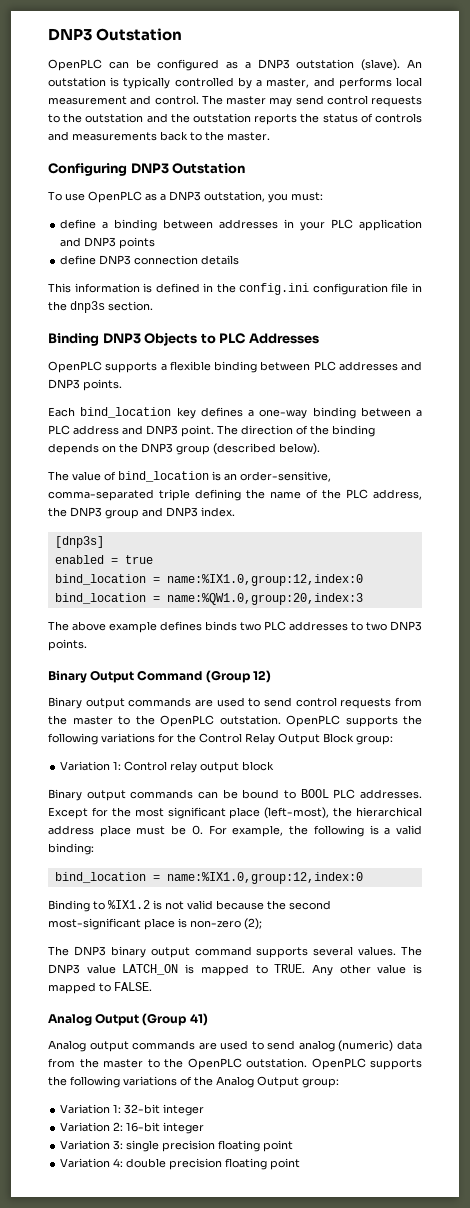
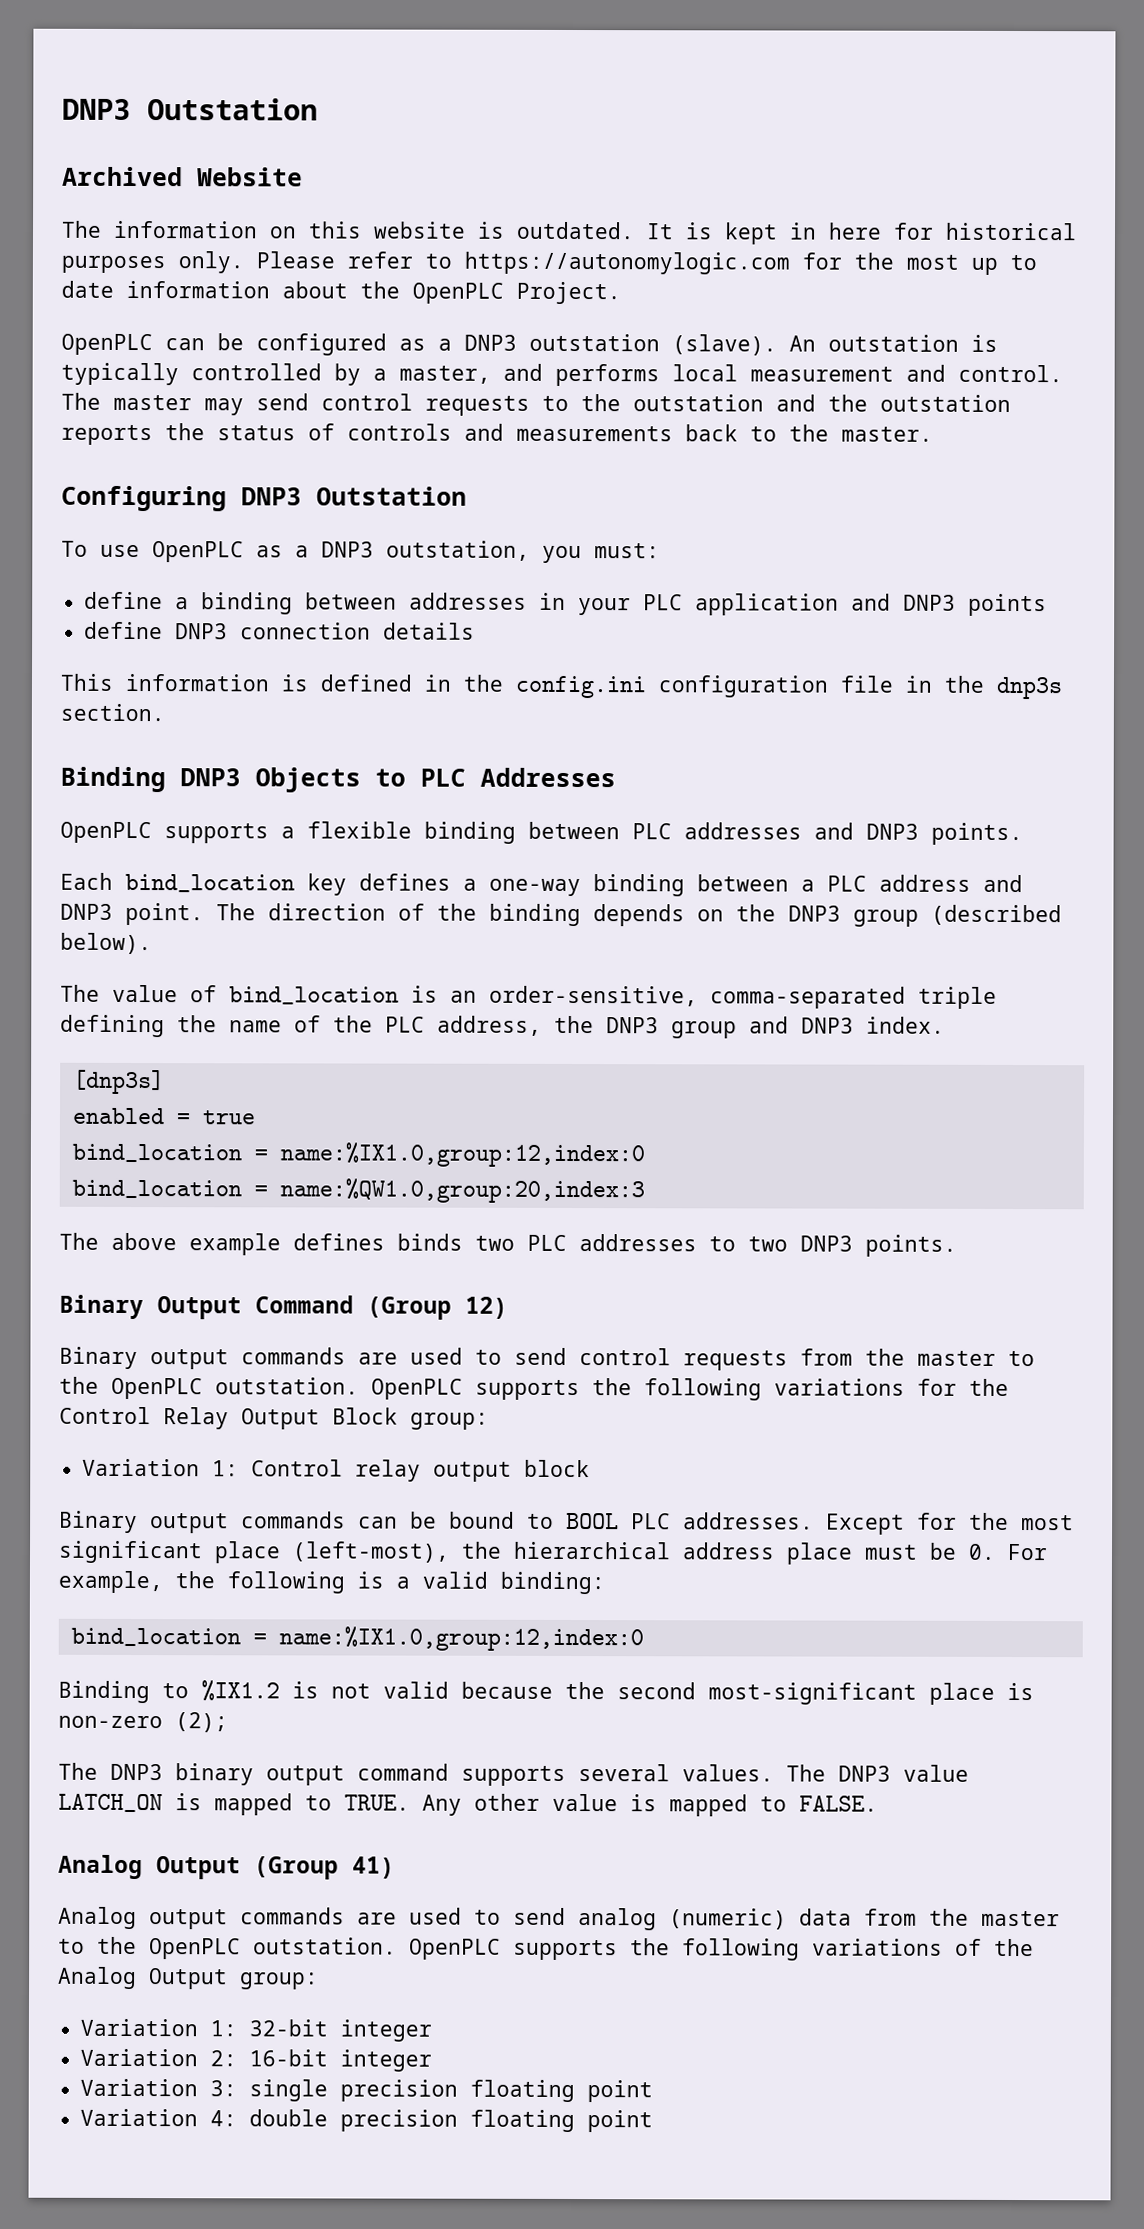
[48,28,183,41] DNP3 Outstation -> [62,98,318,121] [62,166,303,187] [61,220,1077,245] [61,251,1037,275] [61,280,621,305] DNP3 Outstation // Archived Website // The information on this website is outdated. It is kept in here for historical purposes only. Please refer to https://autonomylogic.com for the most up to date information about the OpenPLC Project.

